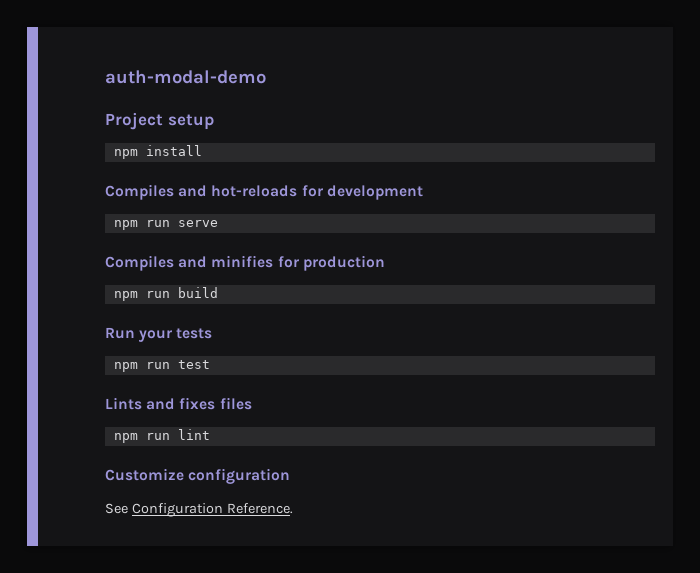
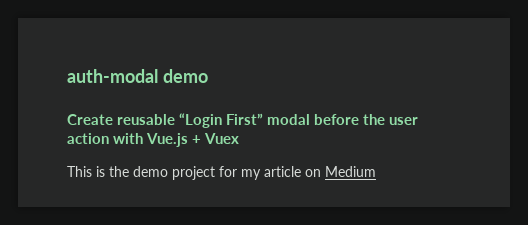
[105,70,266,84] [105,112,214,130] [113,145,202,159] [105,184,423,200] [113,220,218,230] [105,255,385,271] [113,287,218,301] [105,327,213,342] [113,360,210,372] [105,397,252,410] [113,429,210,443] [105,468,291,484] [105,503,293,517] auth-modal-demo // Project setup // npm install // Compiles and hot-reloads for development // npm run serve // Compiles and minifies for production // npm run build // Run your tests // npm run test // Lints and fixes files // npm run lint // Customize configuration // See Configuration Reference. -> [67,69,208,83] [67,113,419,128] [67,133,240,147] [67,166,376,180] auth-modal demo // Create reusable “Login First” modal before the user action with Vue.js + Vuex // This is the demo project for my article on Medium

